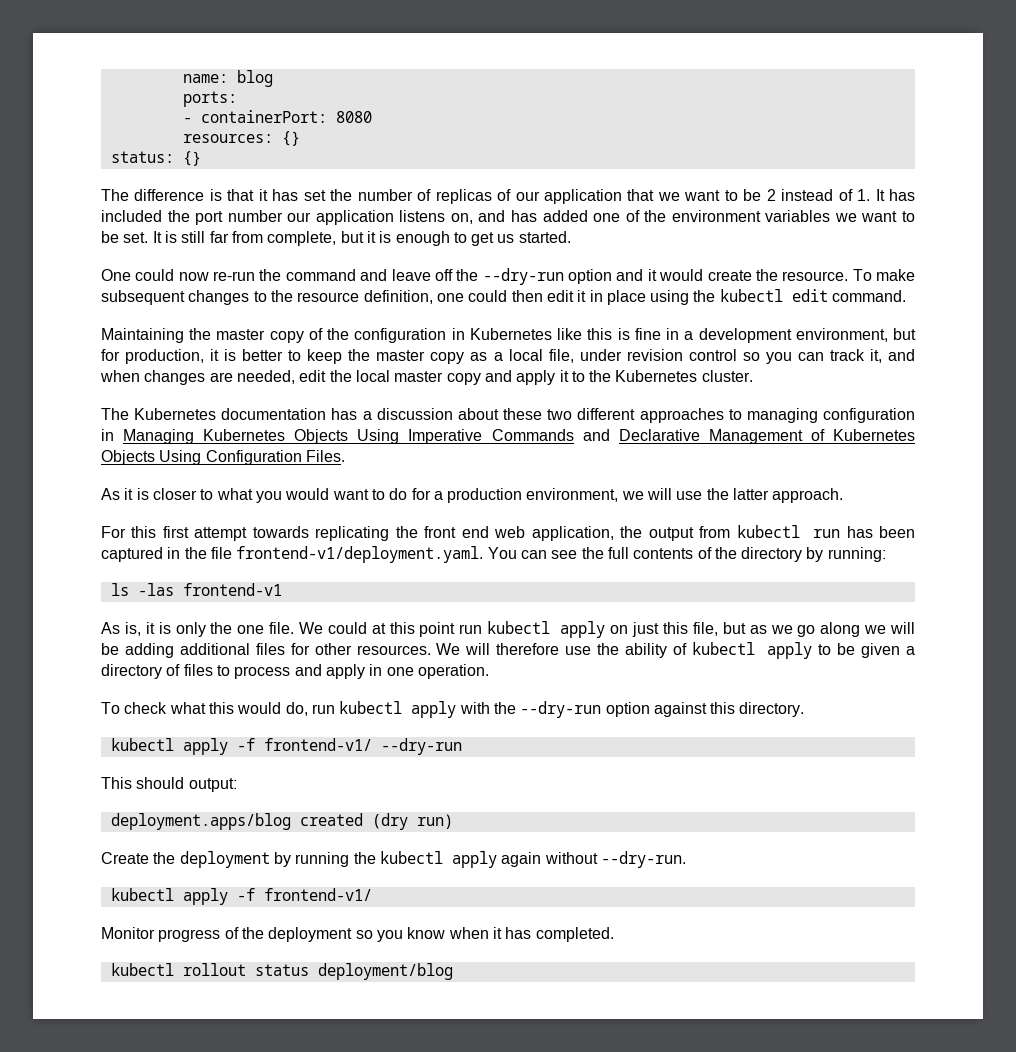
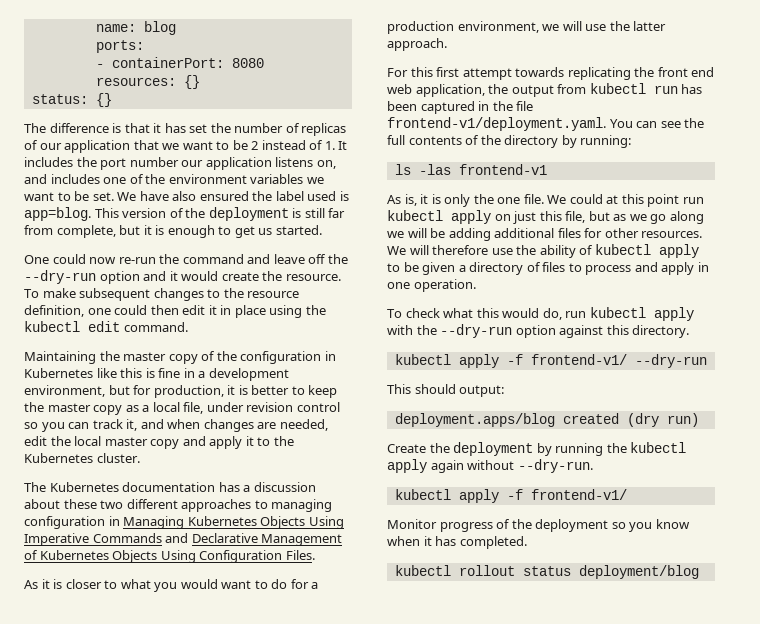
[889,189,916,201] [101,210,162,222] has included -> [24,157,73,167] includes
[510,210,588,222] has added -> [50,174,100,184] includes
[152,231,162,243] It -> [117,191,349,201] [24,207,289,221] We have also ensured the label used is app=blog. This version of the deployment

